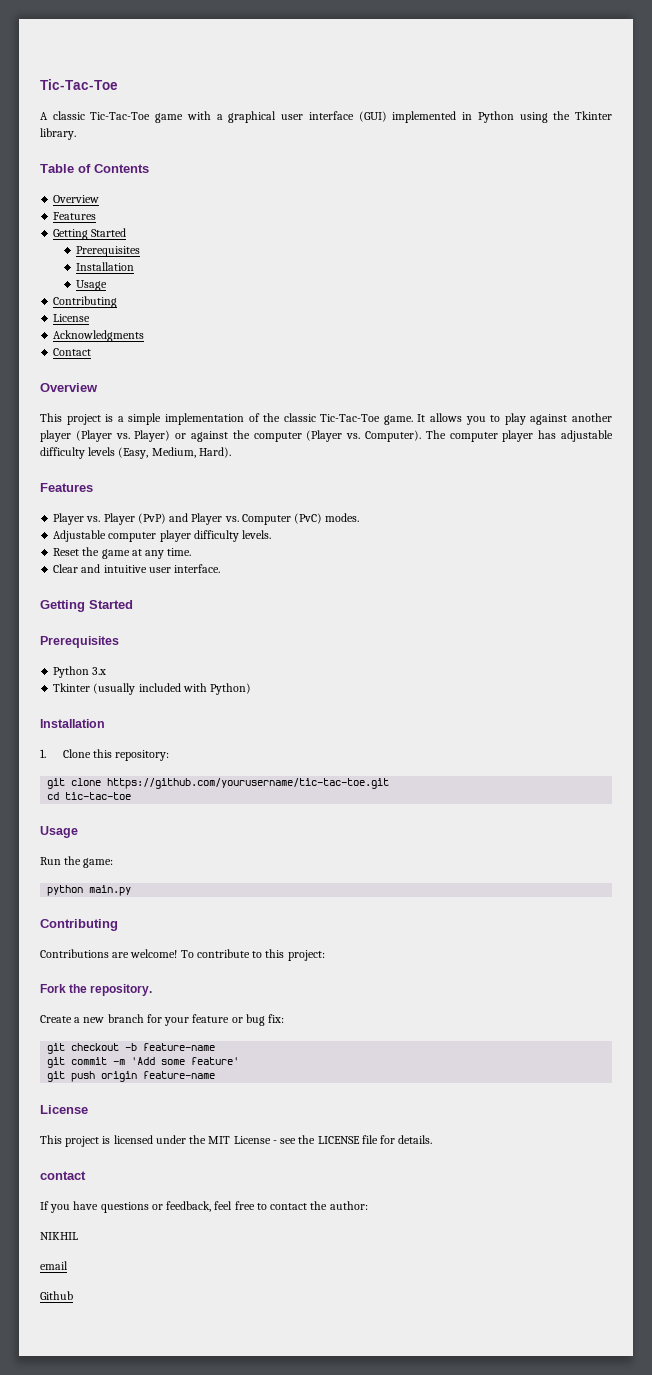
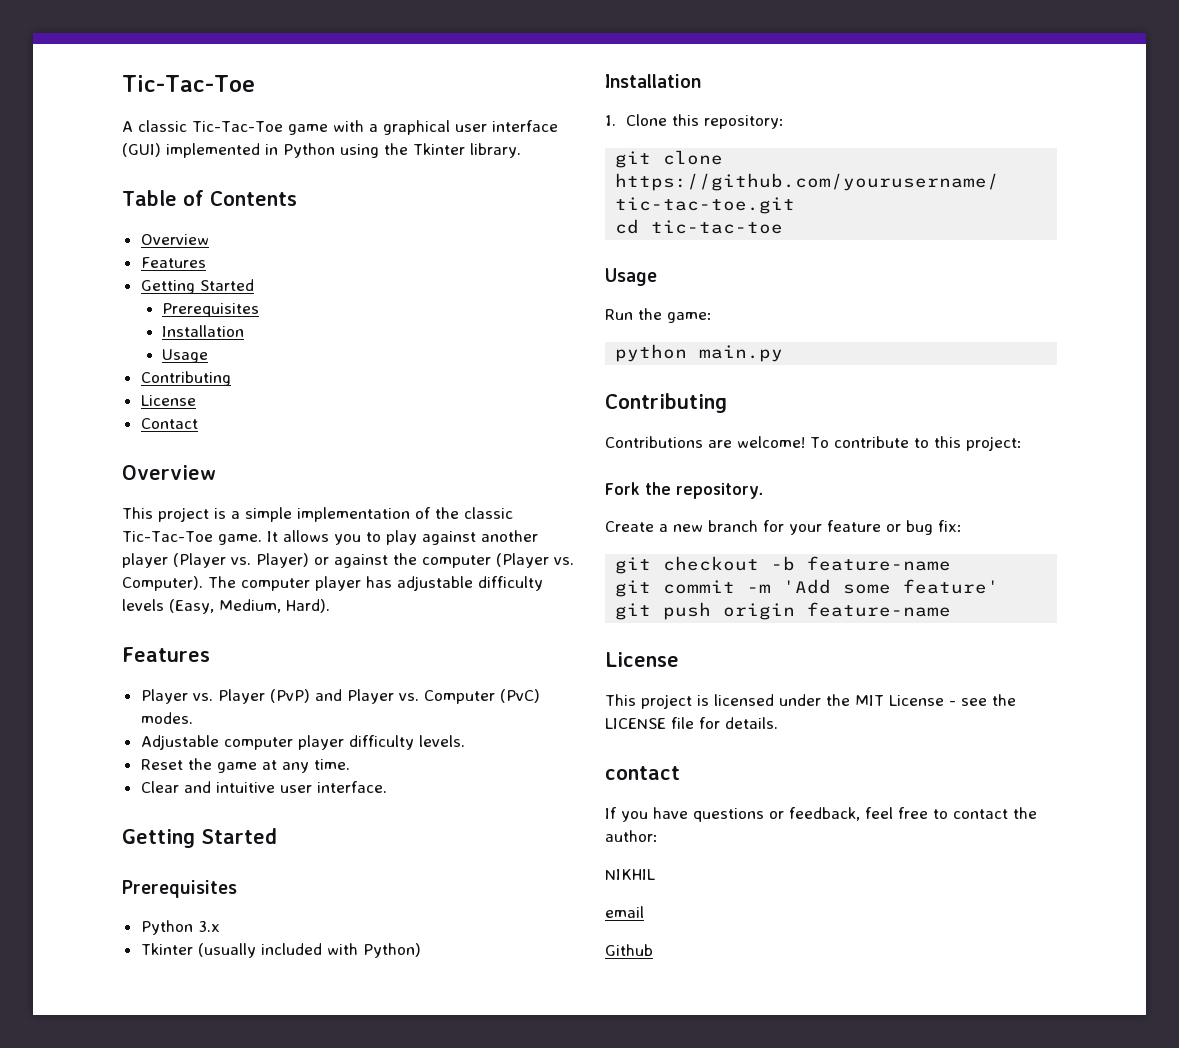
[53,330,145,342] // Acknowledgments -> (196, 400) none

